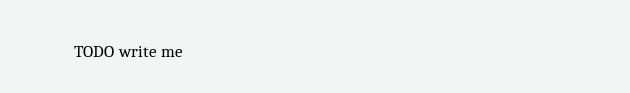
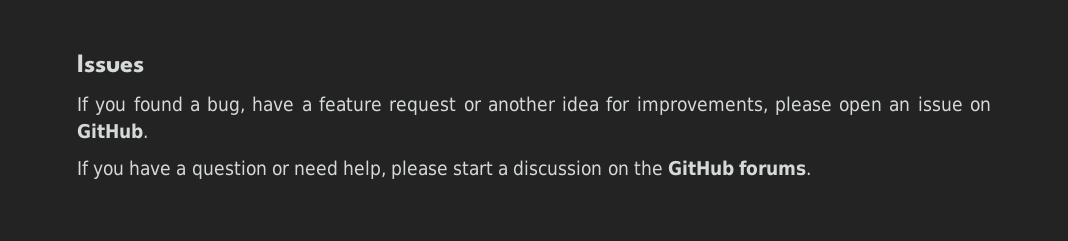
[74,46,184,57] TODO write me -> [77,54,144,73] [77,96,992,115] [77,123,148,139] [77,160,811,179] Issues // If you found a bug, have a feature request or another idea for improvements, please open an issue on GitHub. // If you have a question or need help, please start a discussion on the GitHub forums.

